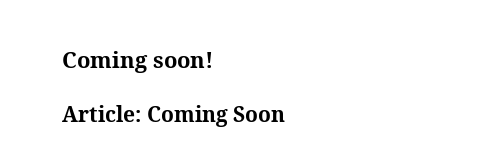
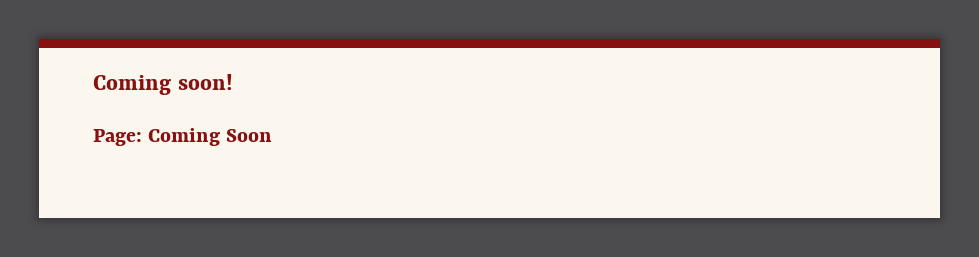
[62,105,141,122] Article: -> [93,129,142,146] Page:

